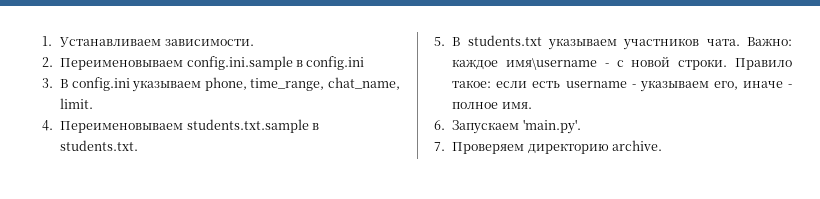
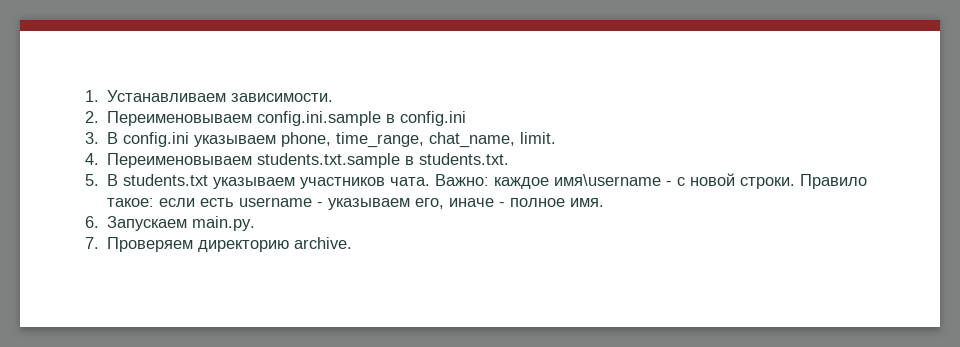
[522,119,581,134] 'main.py'. -> [192,216,256,231] main.py.

